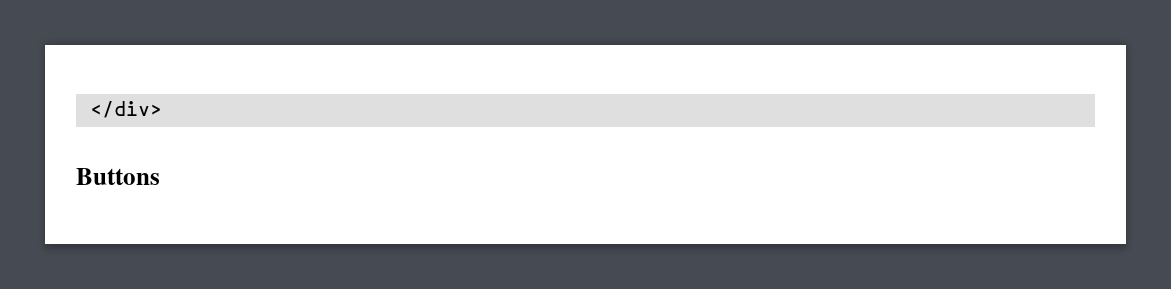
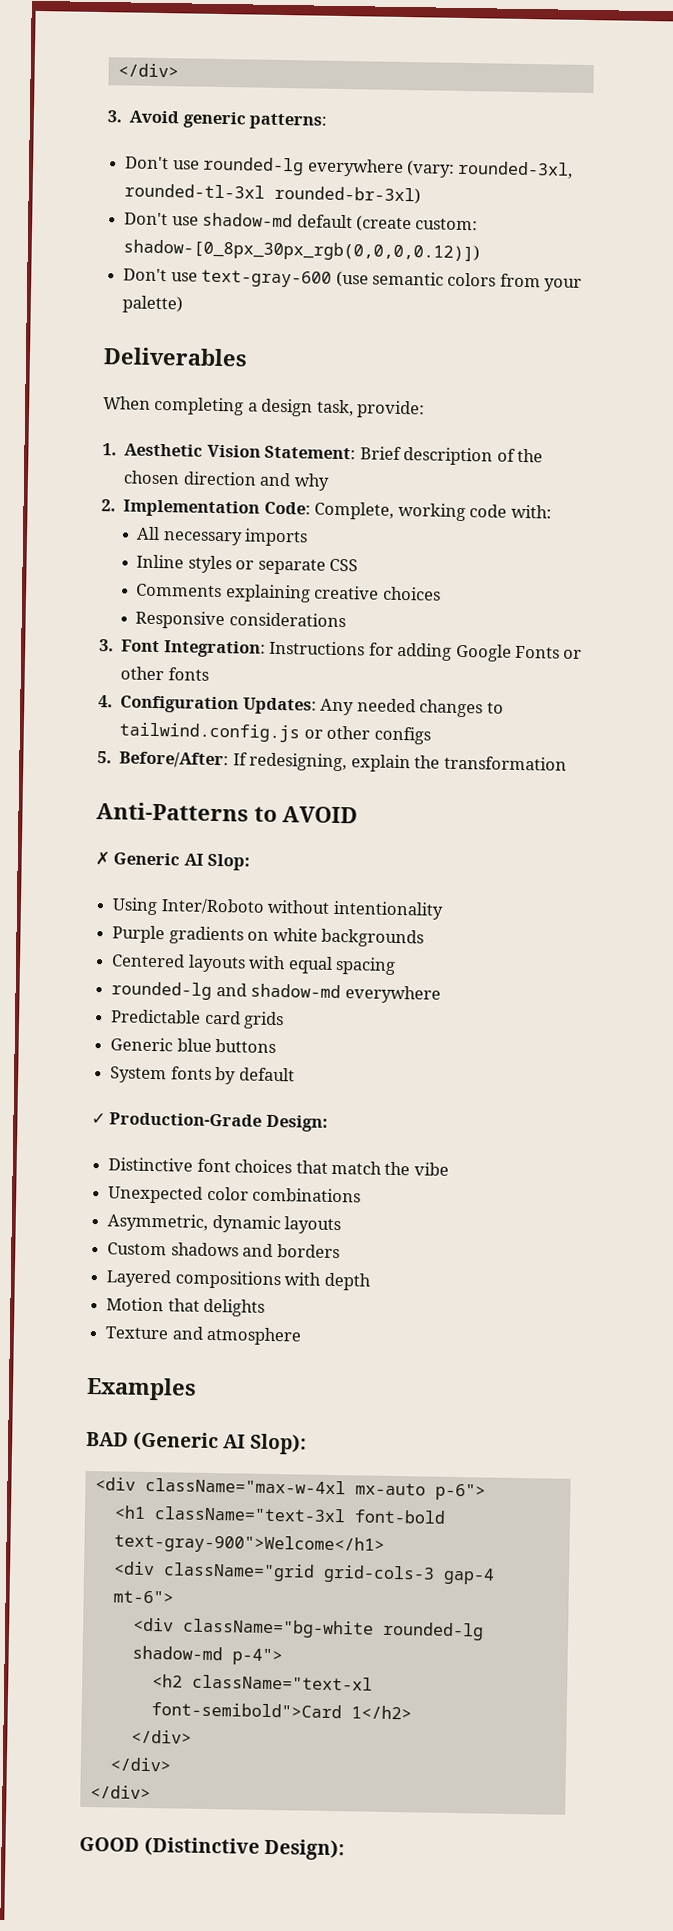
[89,101,162,118] [76,168,160,185] </div> // Buttons -> [117,63,179,78] [107,110,328,130] [125,156,574,179] [124,183,422,205] [124,212,479,233] [123,239,481,263] [123,268,583,292] [122,295,184,314] [103,347,248,367] [103,396,426,419] [102,443,543,466] [123,470,330,491] [101,499,552,522] [136,526,309,547] [136,554,359,575] [136,583,441,603] [135,610,346,630] [99,639,583,662] [120,666,209,681] [98,695,504,718] [119,722,431,745] [97,751,567,773] [96,802,358,824] [95,851,251,871] [112,897,444,920] [112,925,424,948] [111,953,396,975] [111,981,441,1004] [111,1009,285,1030] [110,1037,277,1054] [110,1066,295,1085] [91,1112,328,1132] [108,1157,449,1176] [108,1185,362,1204] [107,1213,342,1235] [107,1242,340,1259] [106,1269,371,1291] [106,1297,266,1317] [105,1326,303,1346] [86,1376,197,1401] [86,1431,308,1455] [94,1477,486,1501] [113,1505,446,1524] [113,1533,385,1555] [112,1561,495,1585] [112,1590,174,1604] [132,1617,484,1641] [131,1645,283,1666] [151,1674,373,1691] [150,1702,412,1720] [130,1729,192,1744] [109,1757,171,1772] [89,1785,151,1800] [79,1836,346,1861] </div> // 3. Avoid generic patterns: // Don't use rounded-lg everywhere (vary: rounded-3xl, rounded-tl-3xl rounded-br-3xl) // Don't use shadow-md default (create custom: shadow-[0_8px_30px_rgb(0,0,0,0.12)]) // Don't use text-gray-600 (use semantic colors from your palette) // Deliverables // When completing a design task, provide: // 1. Aesthetic Vision Statement: Brief description of the chosen direction and why // 2. Implementation Code: Complete, working code with: // All necessary imports // Inline styles or separate CSS // Comments explaining creative choices // Responsive considerations // 3. Font Integration: Instructions for adding Google Fonts or other fonts // 4. Configuration Updates: Any needed changes to tailwind.config.js or other configs // 5. Before/After: If redesigning, explain the transformation // Anti-Patterns to AVOID // ✗ Generic AI Slop: // Using Inter/Roboto without intentionality // Purple gradients on white backgrounds // Centered layouts with equal spacing // rounded-lg and shadow-md everywhere // Predictable card grids // Generic blue buttons // System fonts by default // ✓ Production-Grade Design: // Distinctive font choices that match the vibe // Unexpected color combinations // Asymmetric, dynamic layouts // Custom shadows and borders // Layered compositions with depth // Motion that delights // Texture and atmosphere // Examples // BAD (Generic AI Slop): // <div className="max-w-4xl mx-auto p-6"> // <h1 className="text-3xl font-bold text-gray-900">Welcome</h1> // <div className="grid grid-cols-3 gap-4 mt-6"> // <div className="bg-white rounded-lg shadow-md p-4"> // <h2 className="text-xl font-semibold">Card 1</h2> // </div> // </div> // </div> // GOOD (Distinctive Design):

